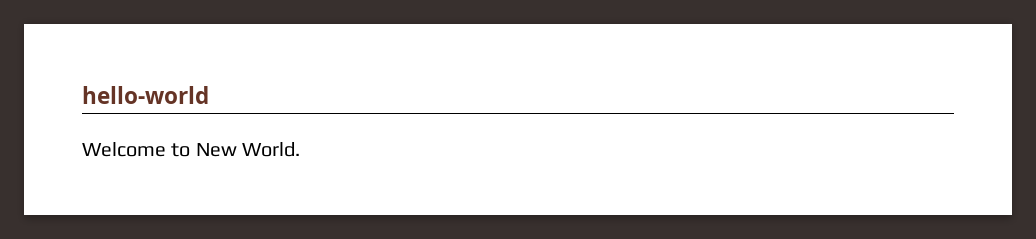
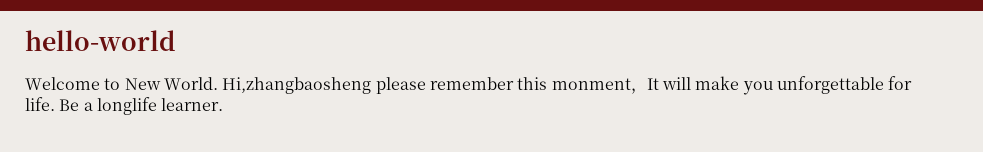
(301, 149) none -> [222,76,913,95] [25,97,224,115] Hi,zhangbaosheng please remember this monment，It will make you unforgettable for life. Be a longlife learner.

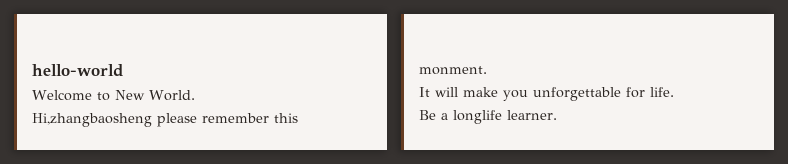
(218, 83) none -> (195, 95) //
[551,78,647,94] monment， -> [419,66,487,75] monment. //
(55, 104) none -> (674, 92) //

